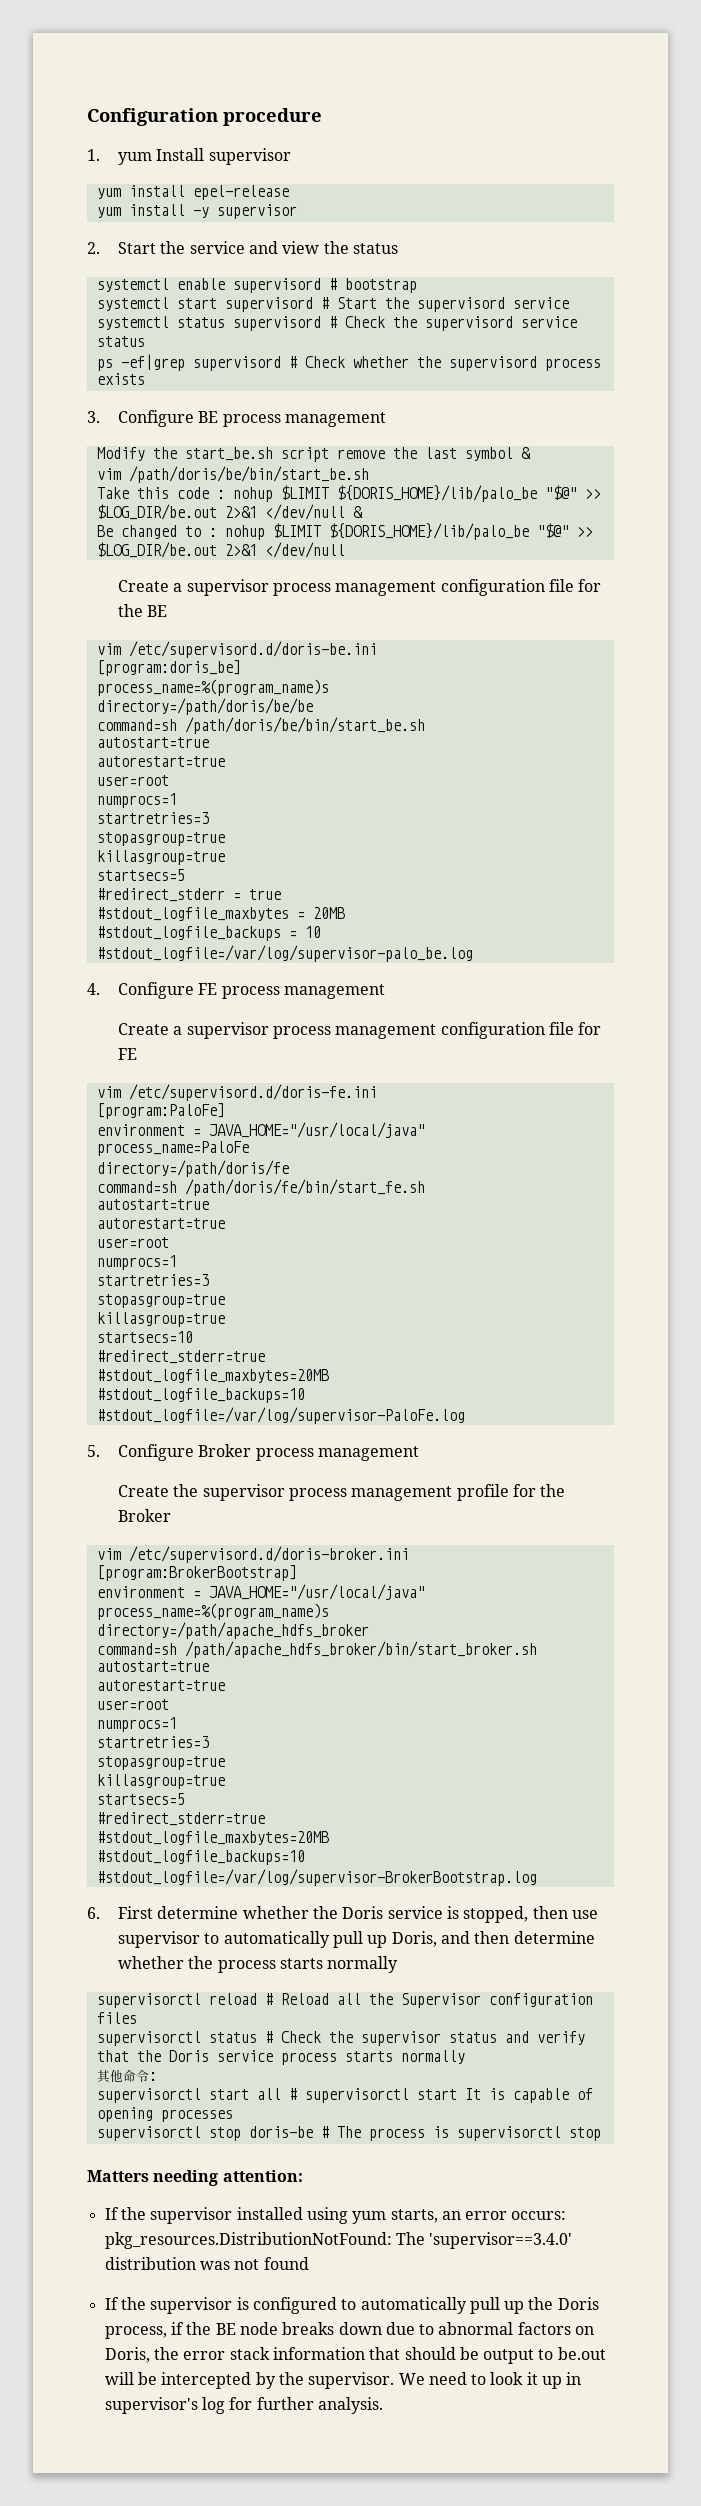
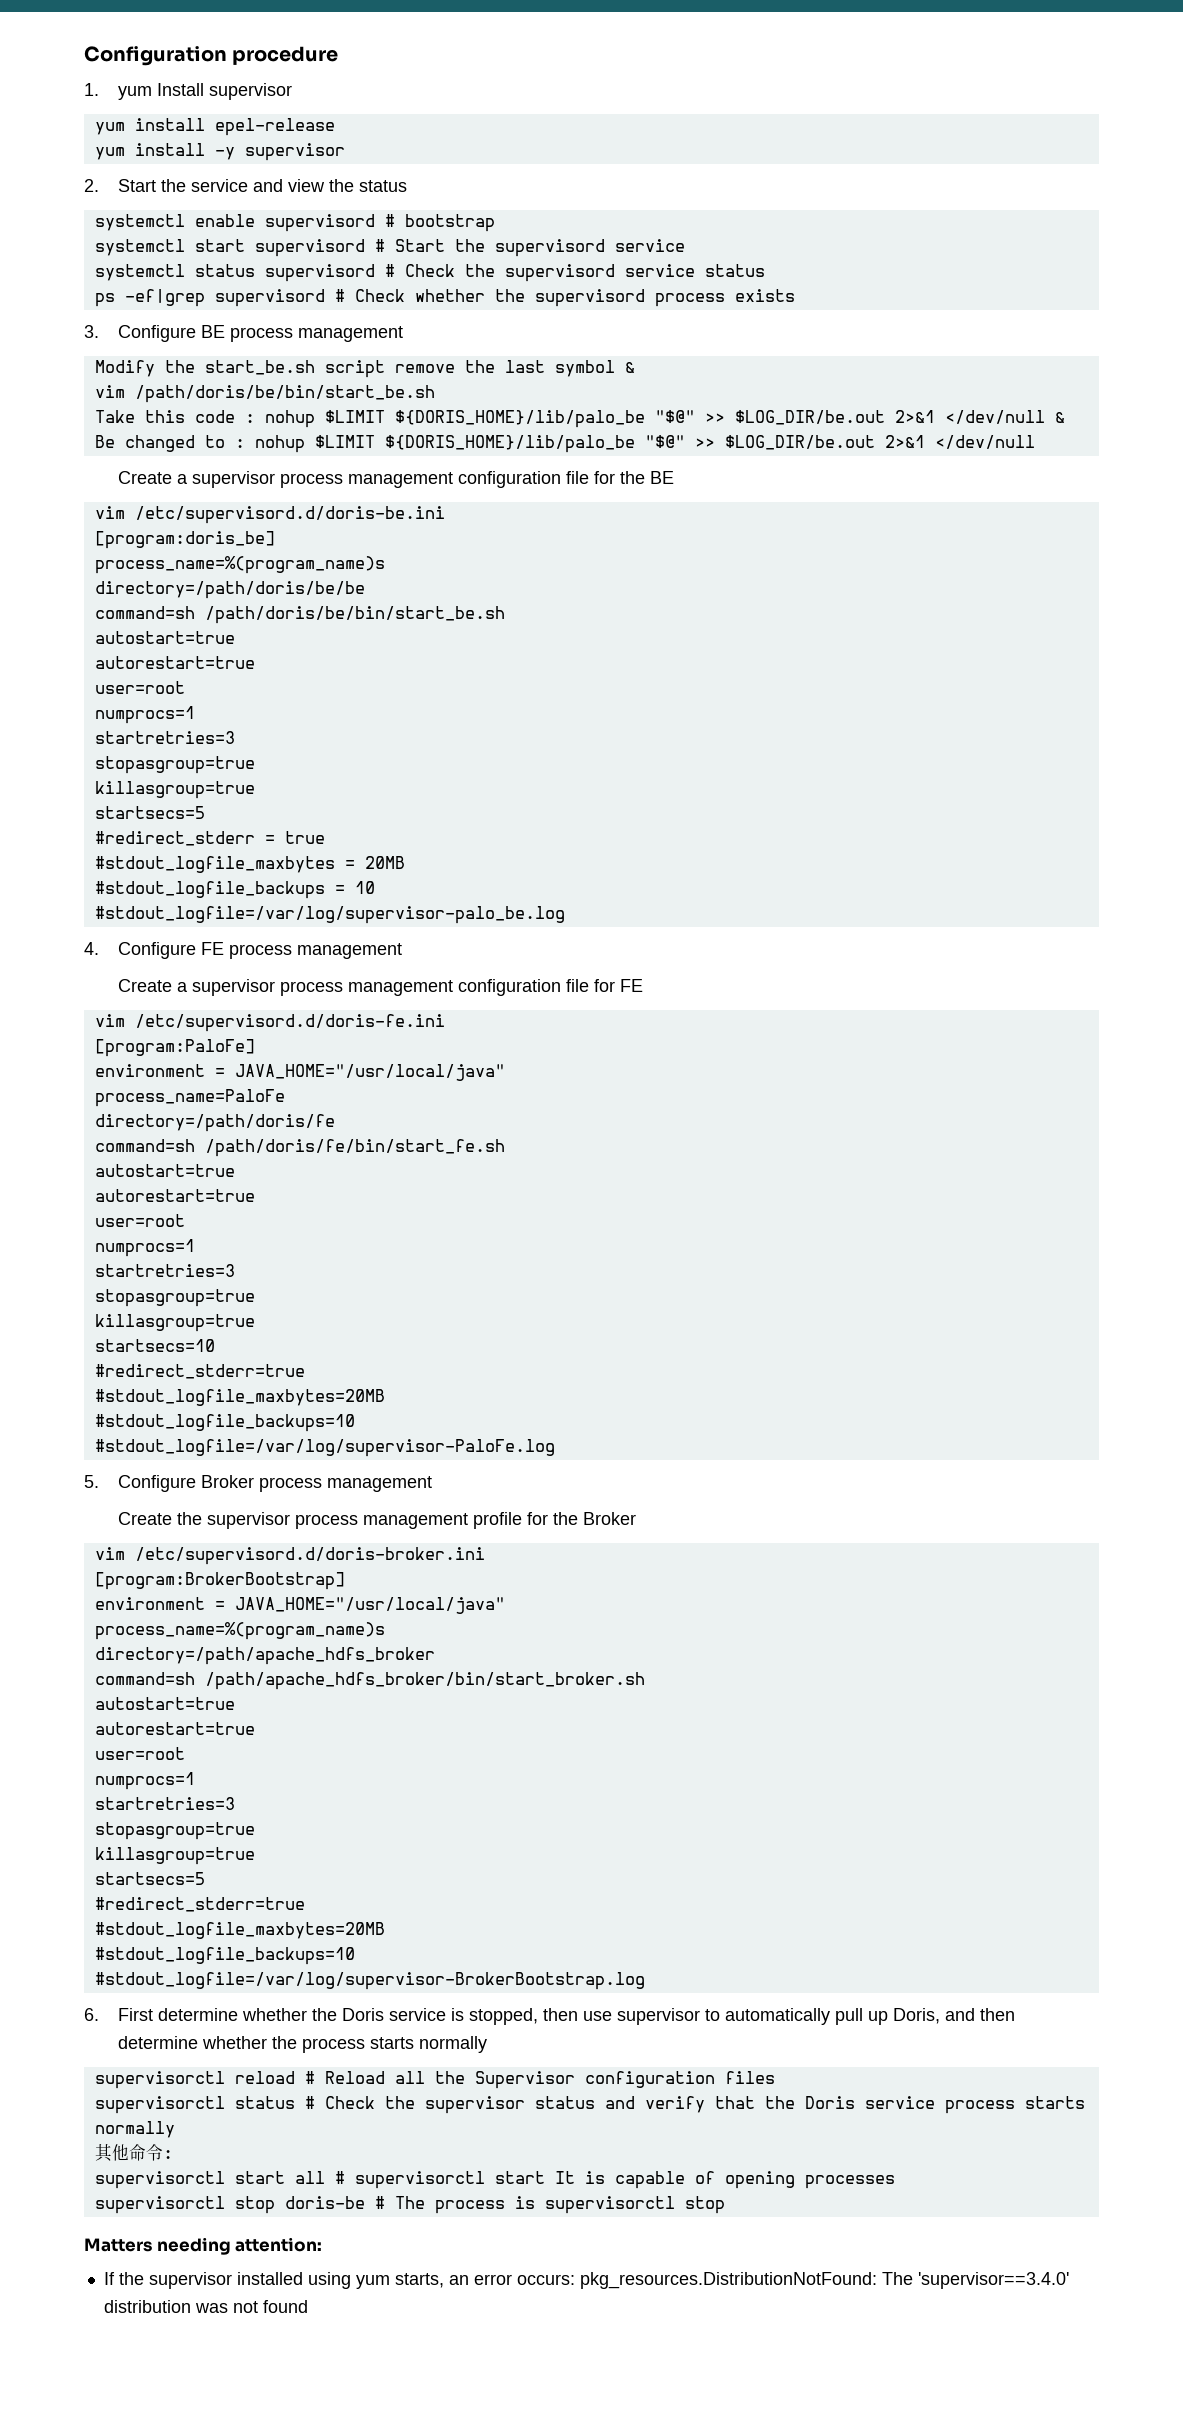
[104,2297,599,2314] [104,2322,595,2339] [104,2347,606,2364] [104,2372,582,2389] [104,2397,383,2414] // If the supervisor is configured to automatically pull up the Doris process, if the BE node breaks down due to abnormal factors on Doris, the error stack information that should be output to be.out will be intercepted by the supervisor. We need to look it up in supervisor's log for further analysis. -> (308, 2306) none

